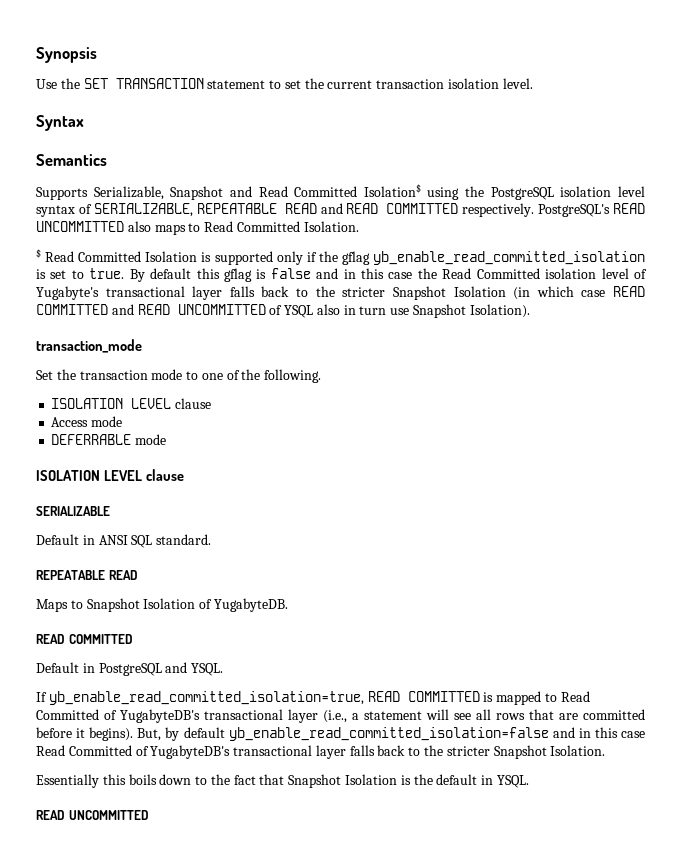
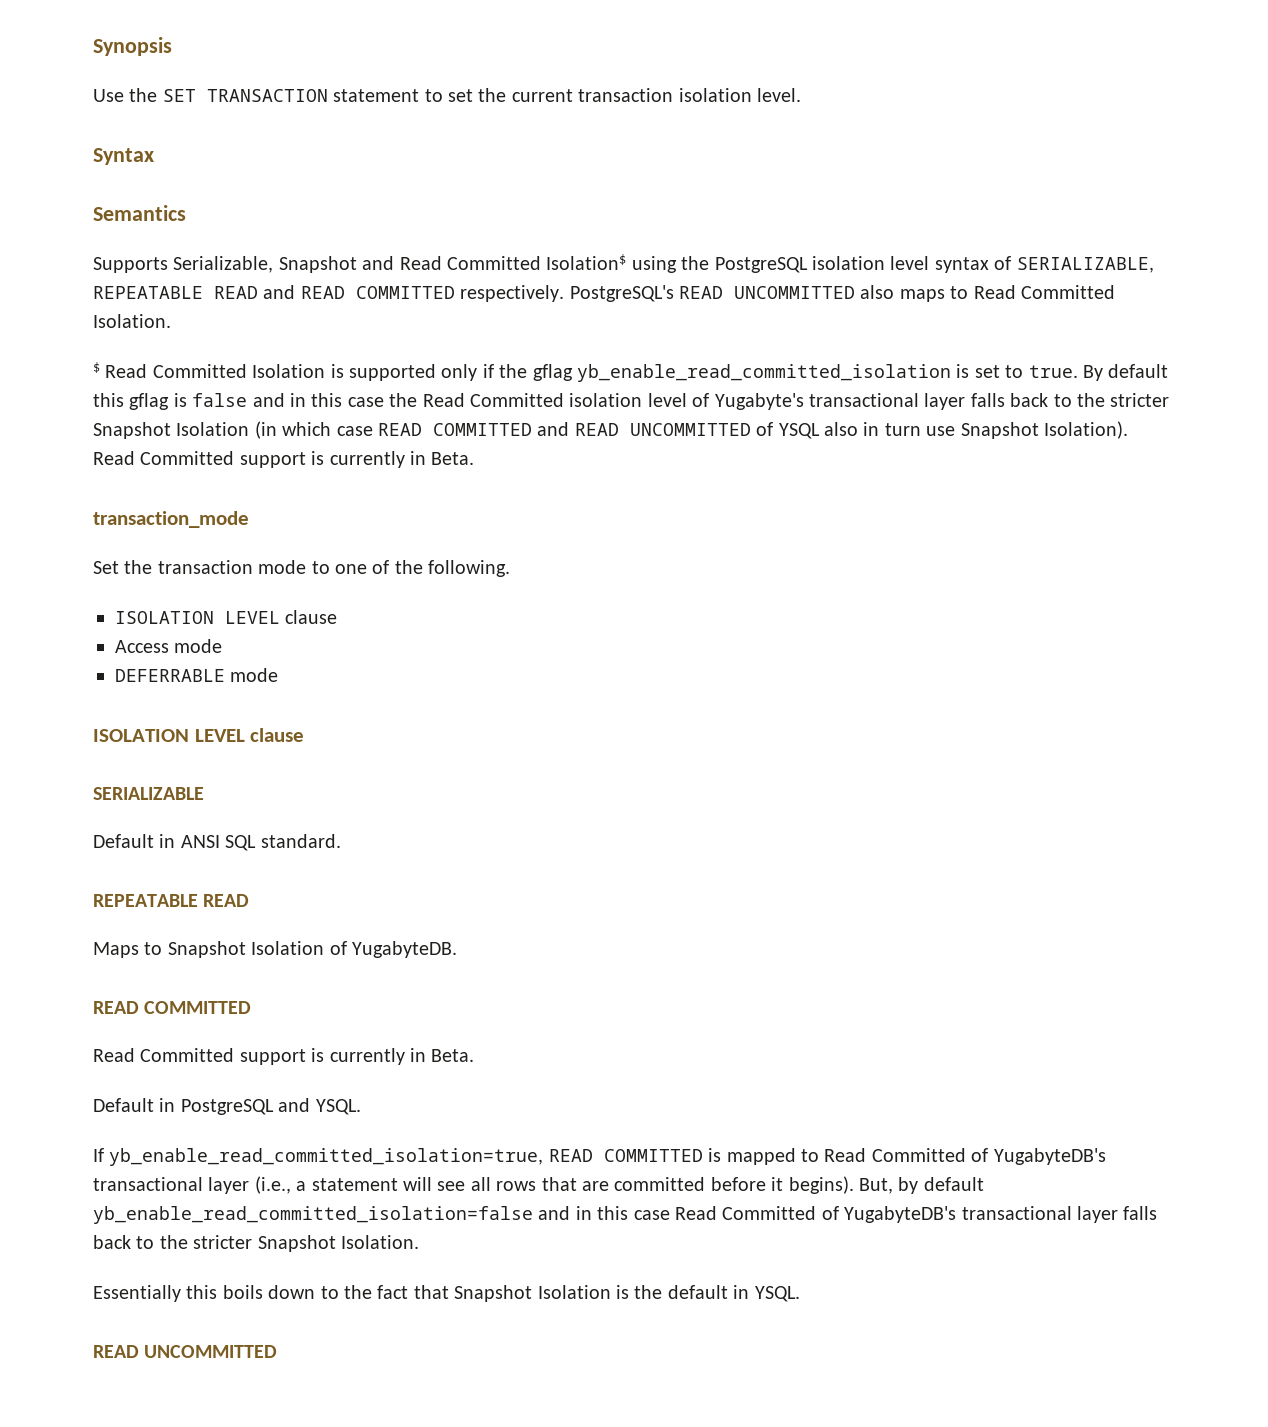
(530, 311) none -> [93,451,475,468] Read Committed support is currently in Beta.
(133, 639) none -> [93,1048,475,1065] // Read Committed support is currently in Beta.

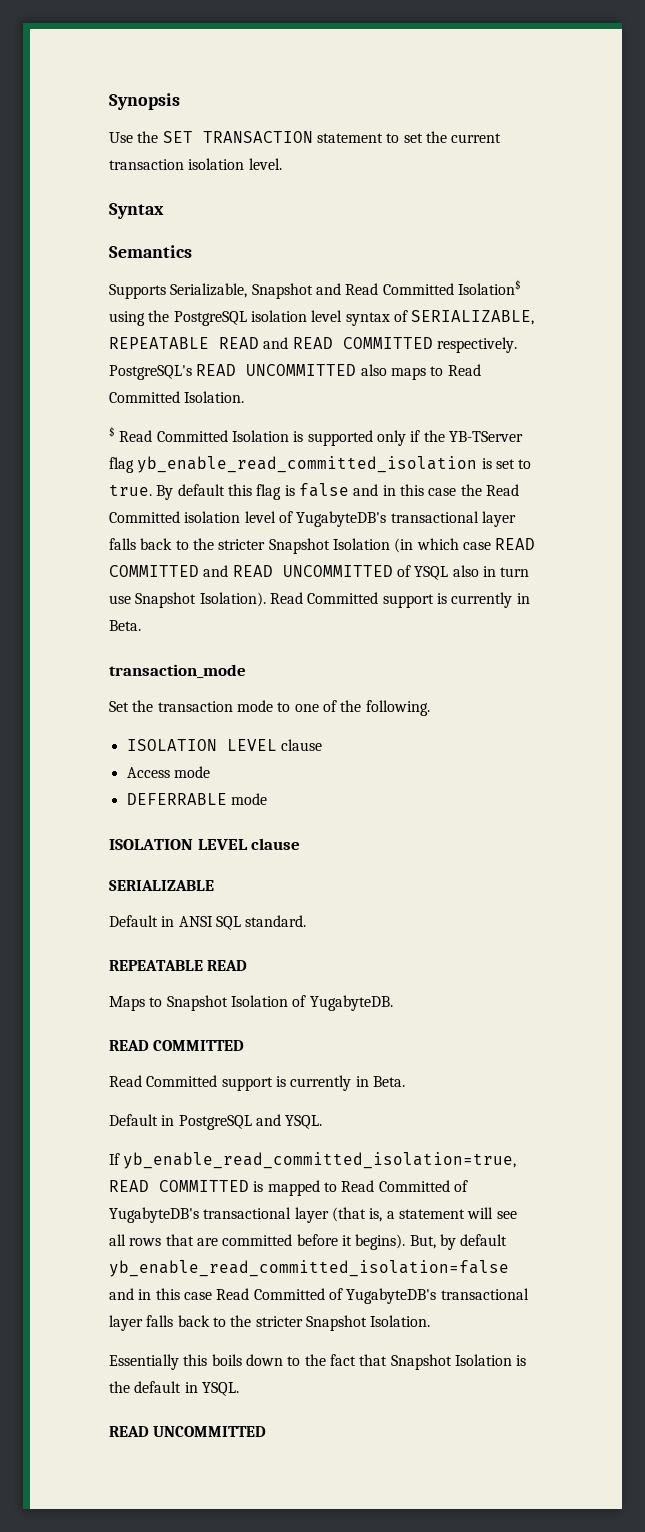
[532,364,573,381] gflag -> [448,431,523,442] [109,457,134,473] YB-TServer flag
[129,393,170,410] gflag -> [256,484,282,500] flag
[714,393,804,410] Yugabyte's -> [296,511,387,527] YugabyteDB's
[254,1176,291,1194] (i.e., -> [331,1207,383,1222] (that is,

